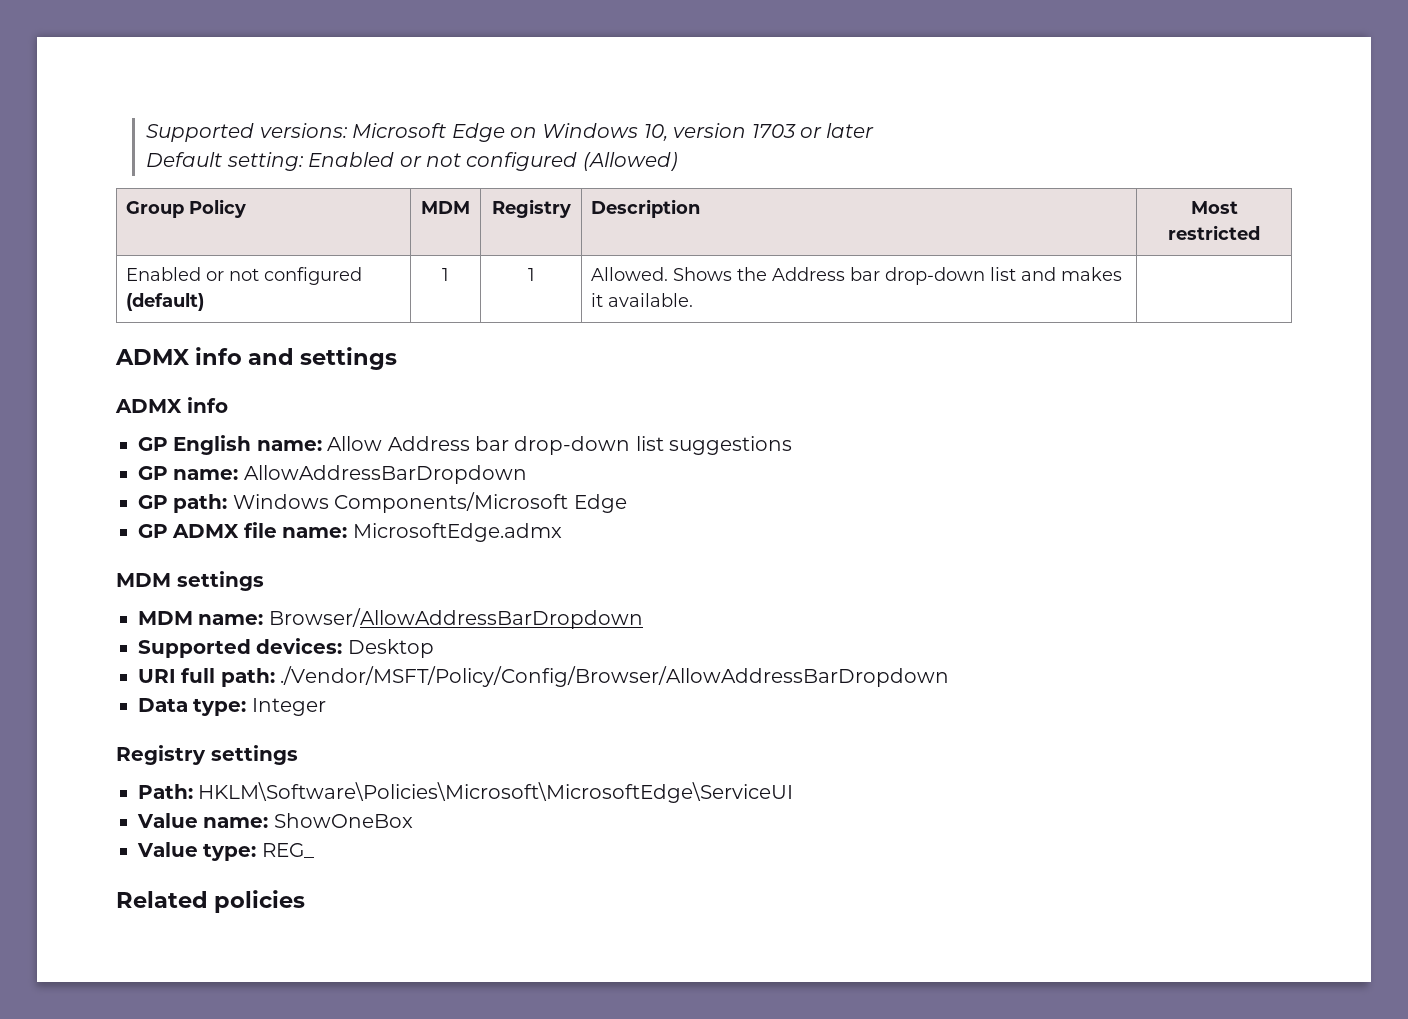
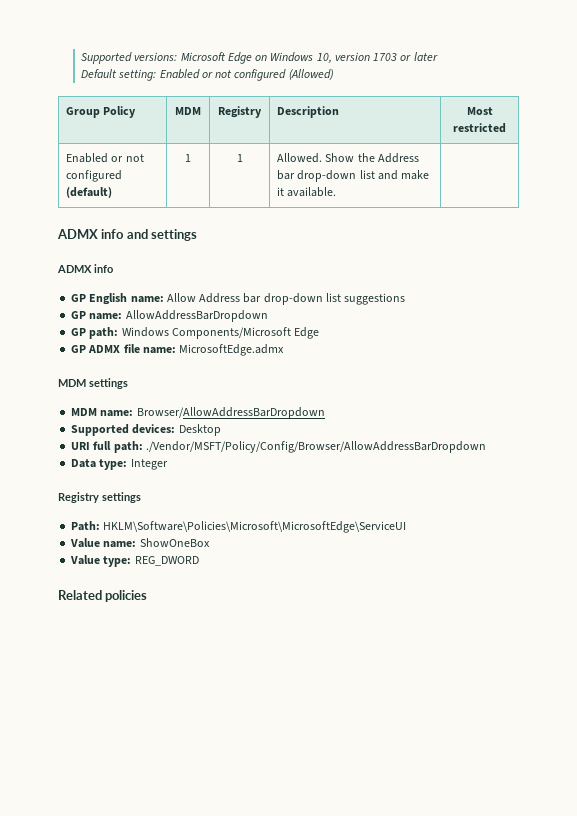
[673,267,733,281] Shows -> [325,153,355,162] Show
[1061,267,1123,281] makes -> [401,170,430,180] make
[261,843,314,858] REG_ -> [134,556,199,566] REG_DWORD

